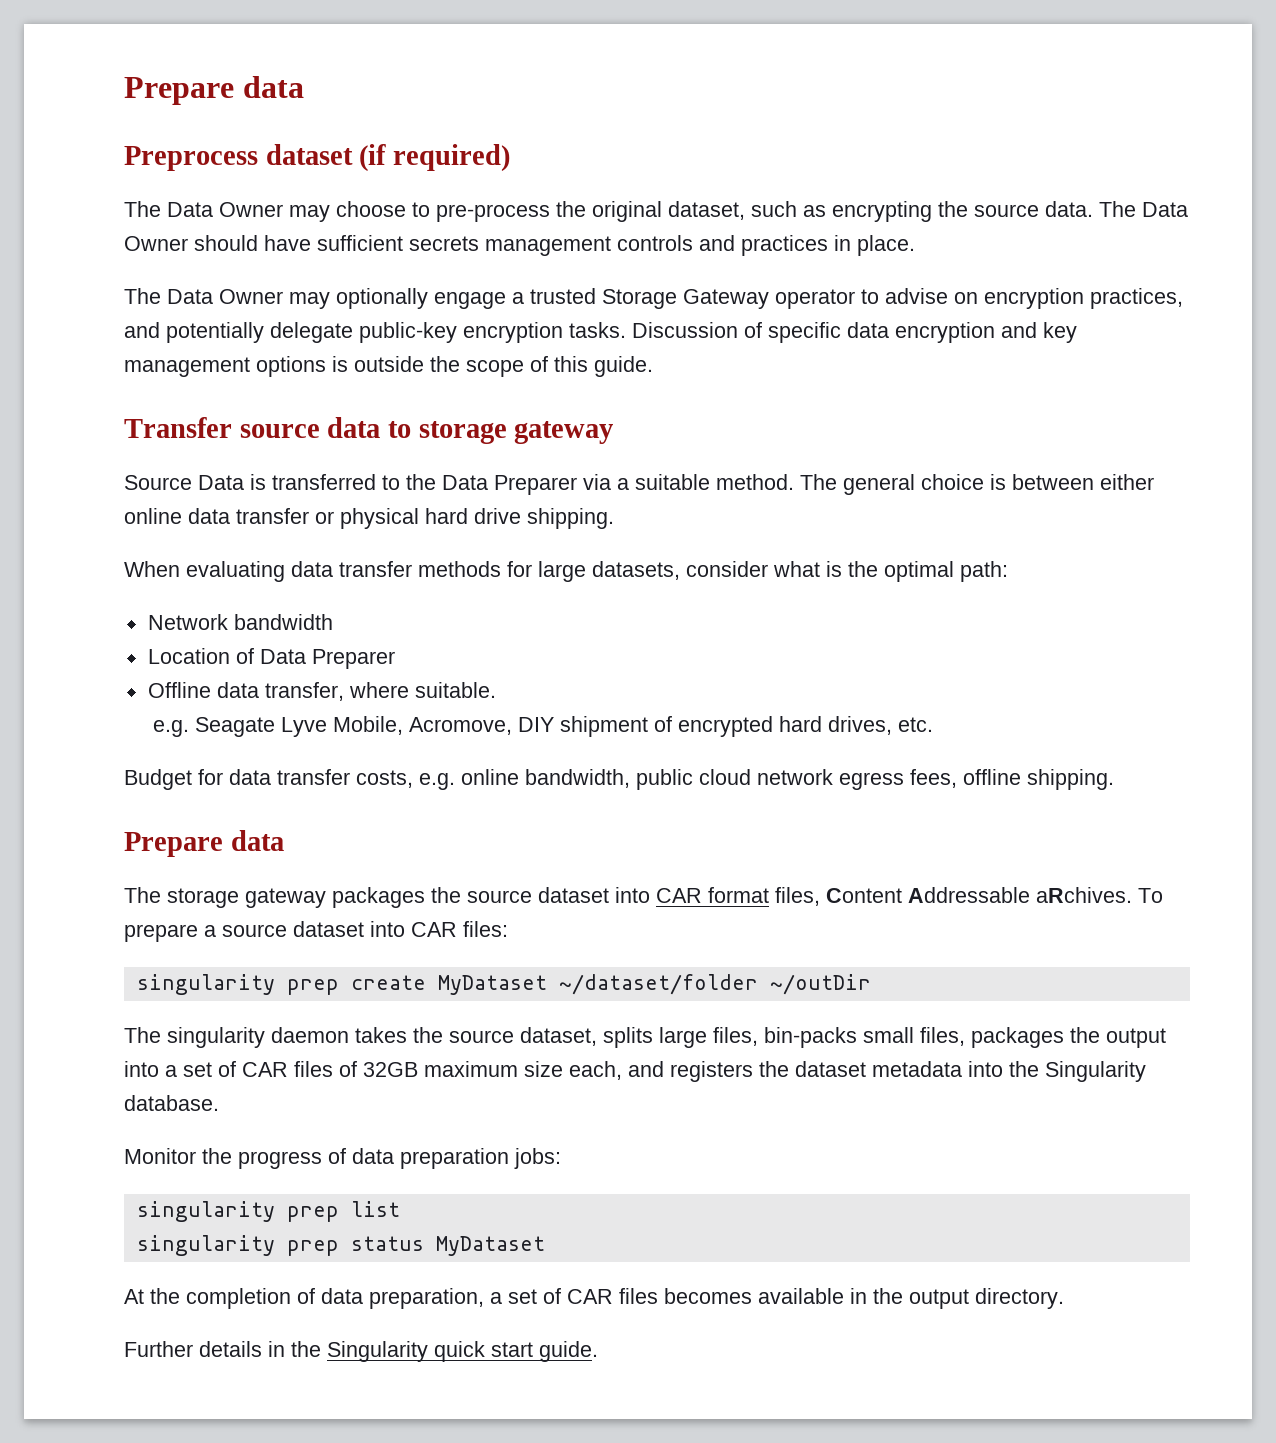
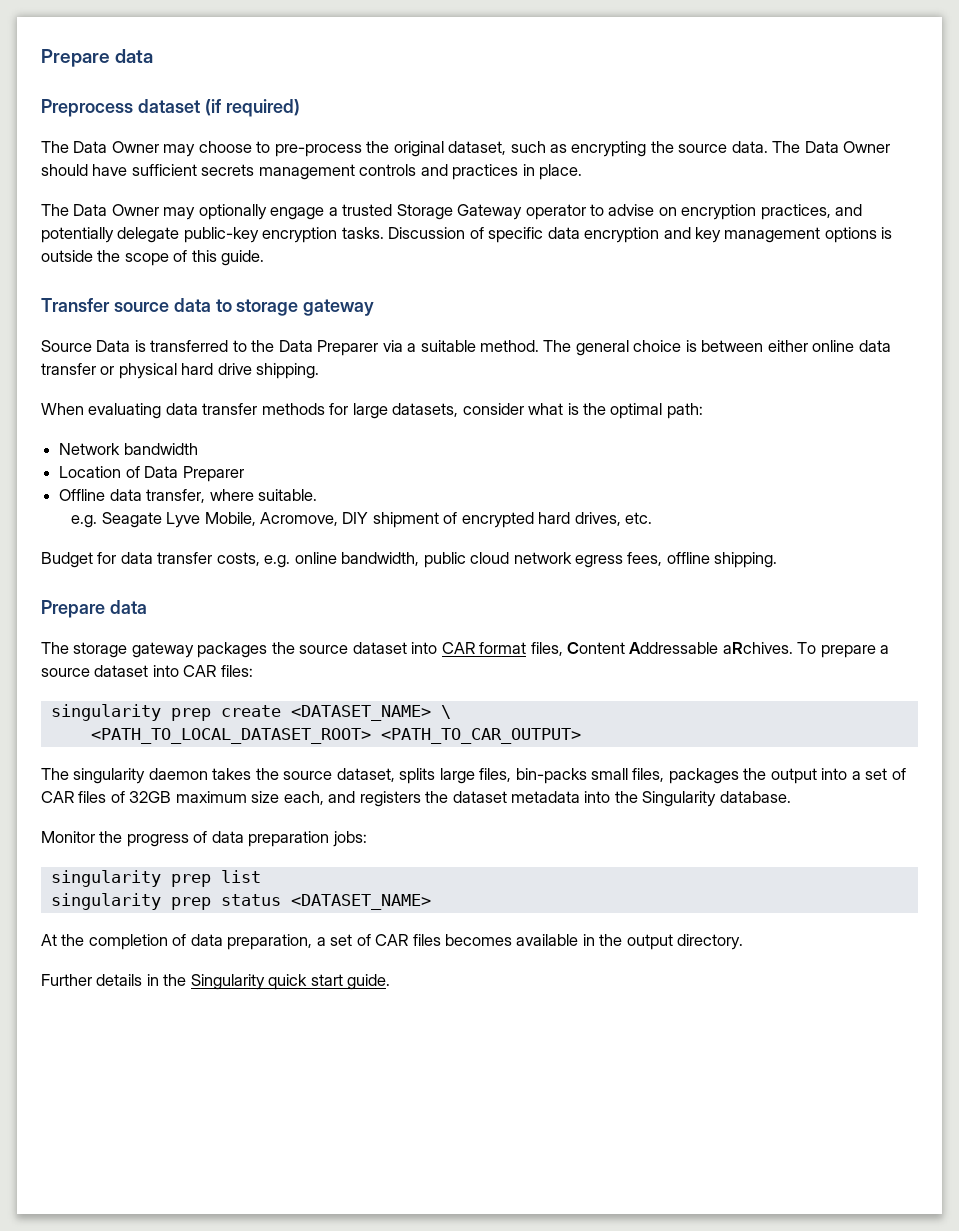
[437,974,871,995] MyDataset ~/dataset/folder ~/outDir -> [290,705,451,721] [90,728,581,744] <DATASET_NAME> \ // <PATH_TO_LOCAL_DATASET_ROOT> <PATH_TO_CAR_OUTPUT>
[435,1236,545,1256] MyDataset -> [290,894,431,910] <DATASET_NAME>

